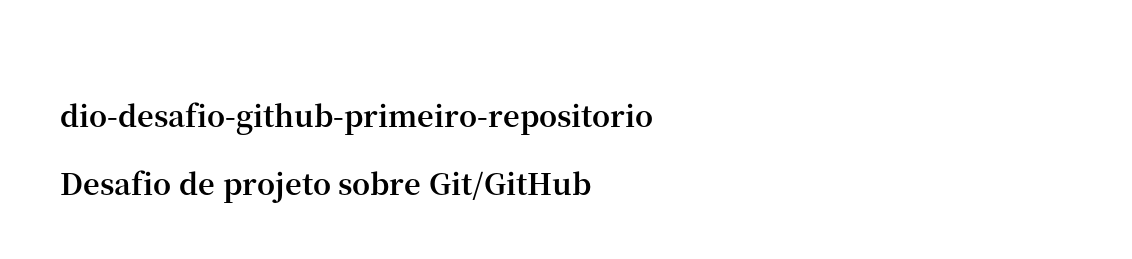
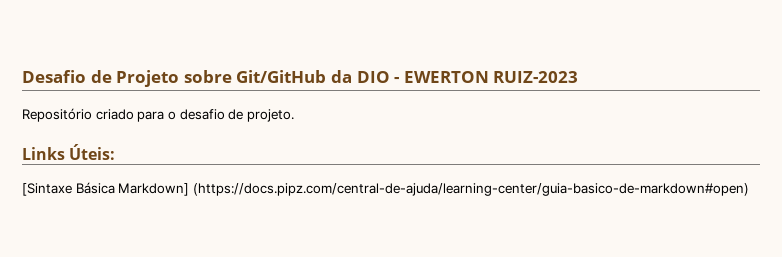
[60,102,653,135] dio-desafio-github-primeiro-repositorio // -> (22, 76) none
[222,171,331,203] projeto -> [116,70,180,87] Projeto
(592, 185) none -> [330,70,579,83] [22,108,294,122] [22,144,116,160] [22,182,749,196] da DIO - EWERTON RUIZ-2023 // Repositório criado para o desafio de projeto. // Links Úteis: // [Sintaxe Básica Markdown] (https://docs.pipz.com/central-de-ajuda/learning-center/guia-basico-de-markdown#open)

